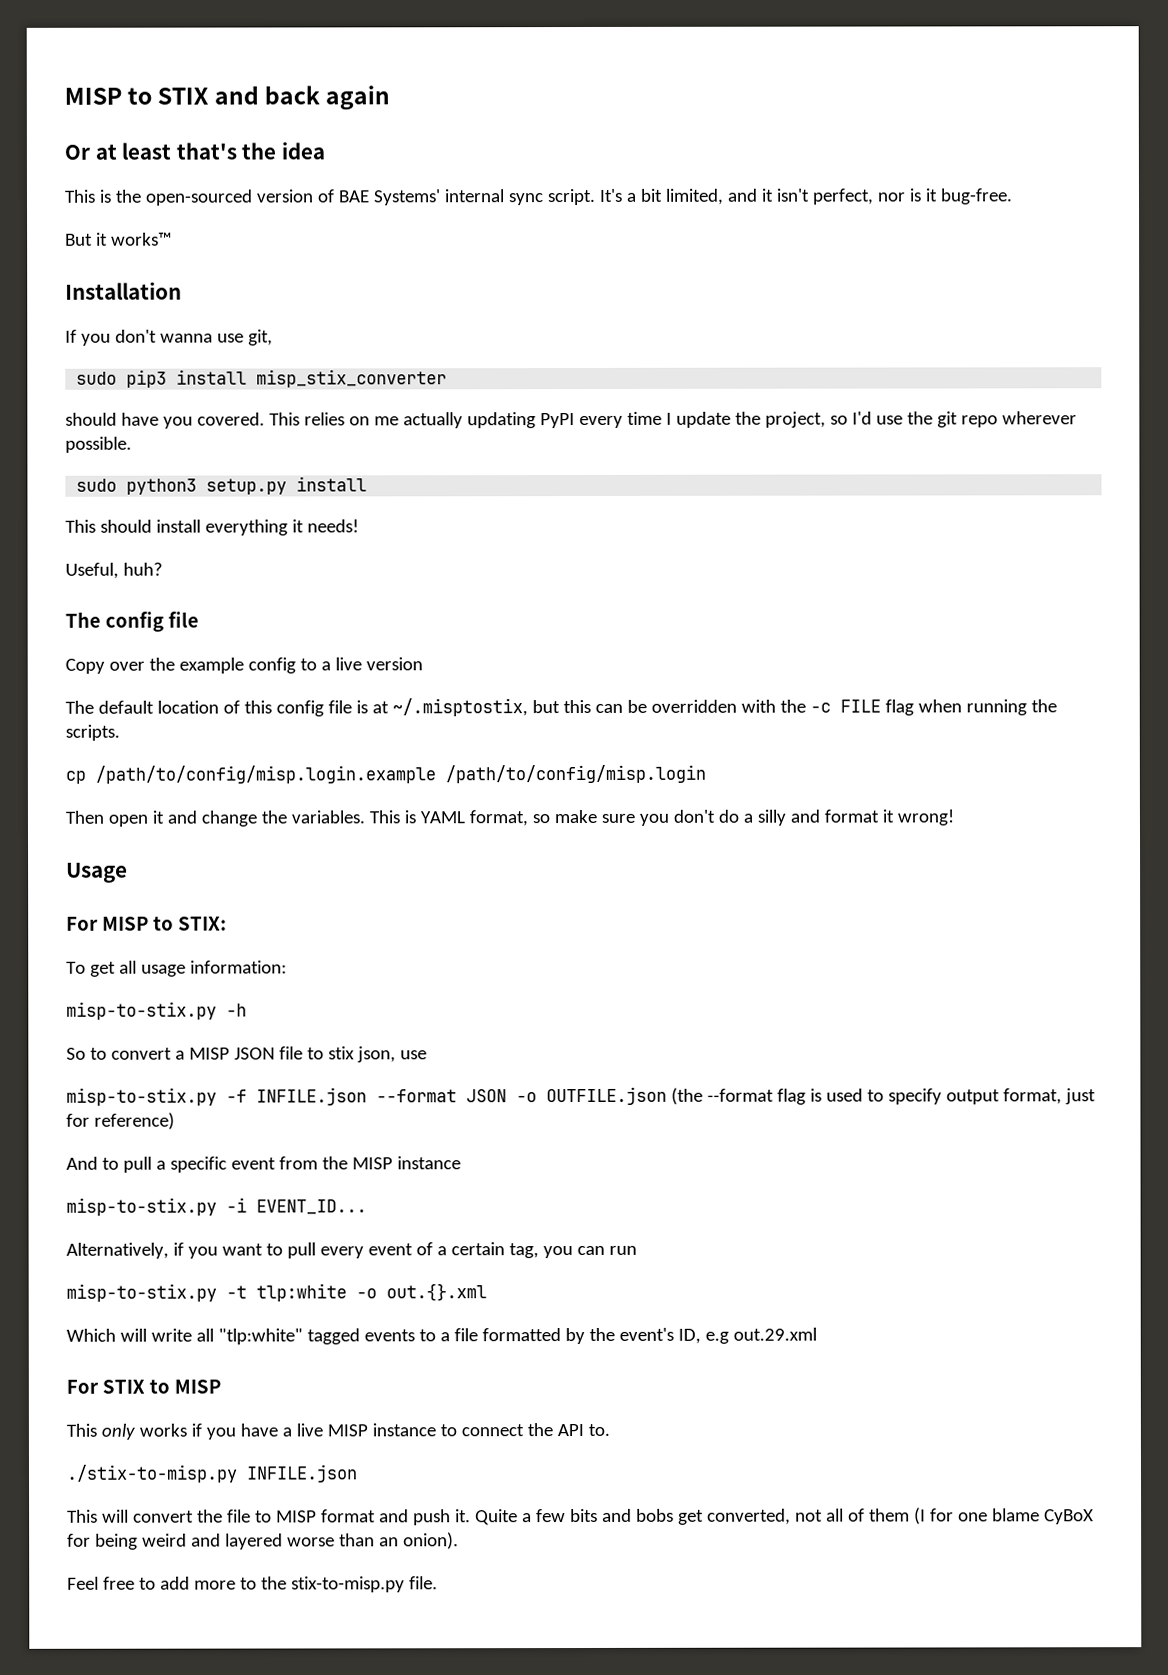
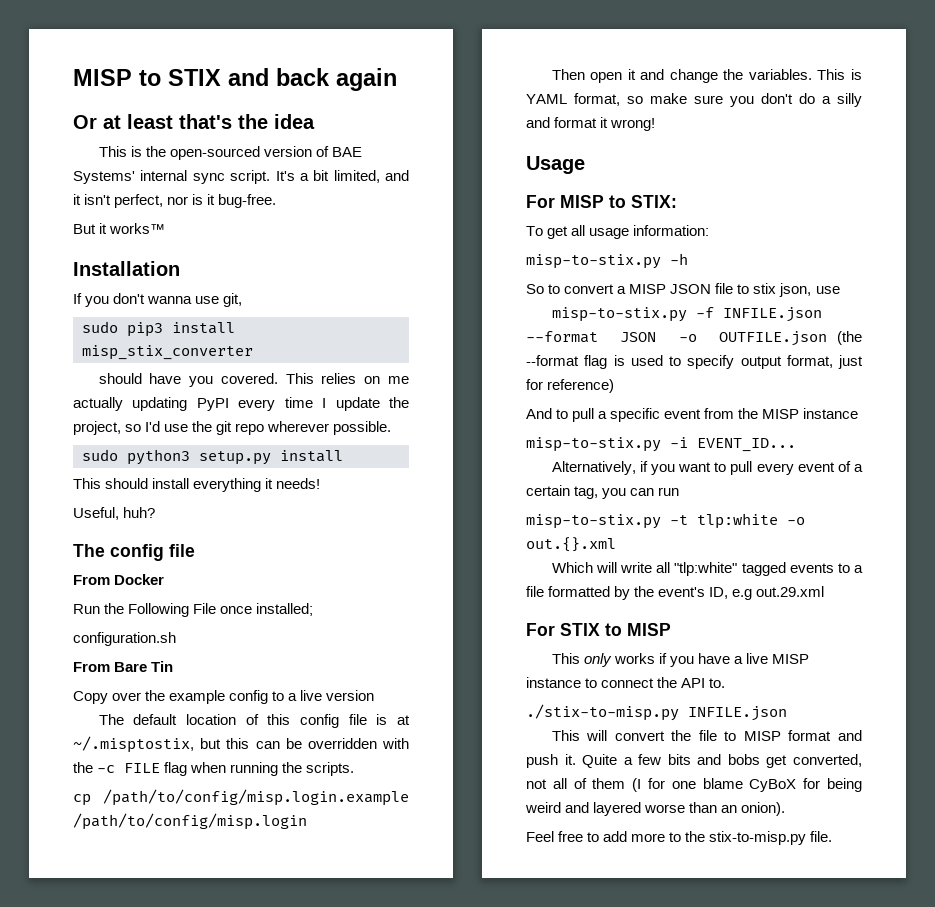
(199, 619) none -> [73,574,165,585] [73,603,314,617] [73,632,176,646] [73,661,174,672] // From Docker // Run the Following File once installed; // configuration.sh // From Bare Tin

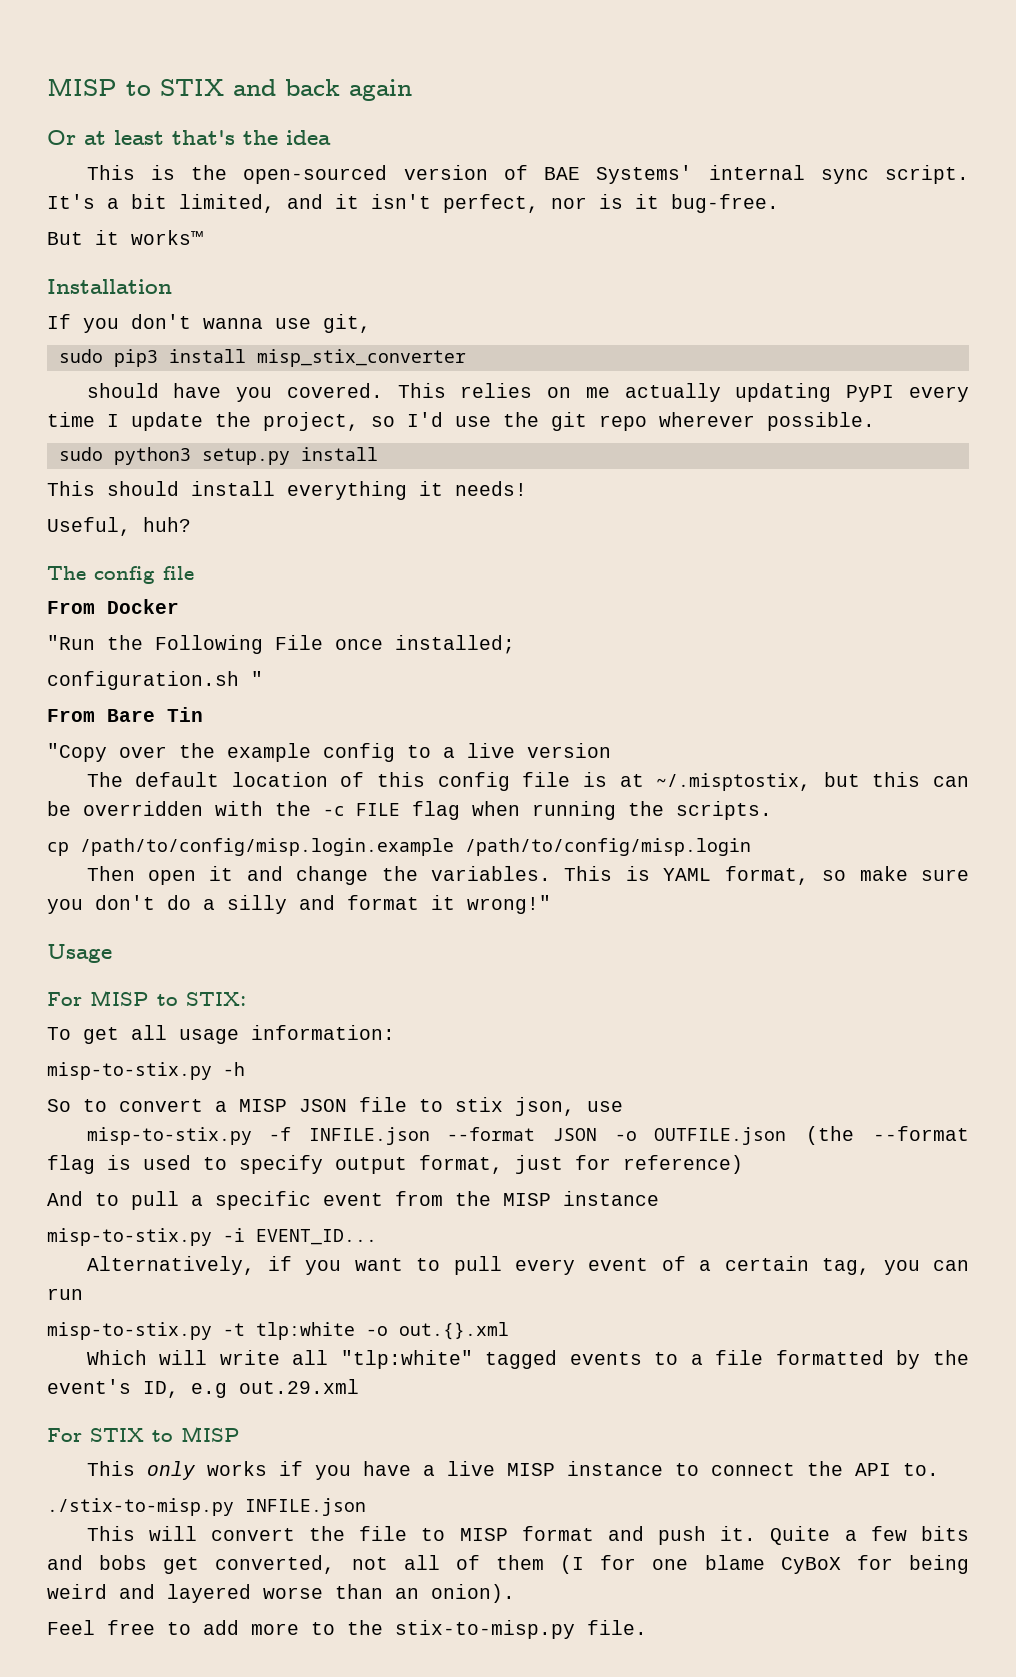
[73,604,100,614] Run -> [47,635,95,650] "Run
(176, 639) none -> [251,671,263,686] "
[73,691,108,704] Copy -> [47,743,107,762] "Copy
[610,118,656,131] wrong! -> [467,895,551,914] wrong!"

